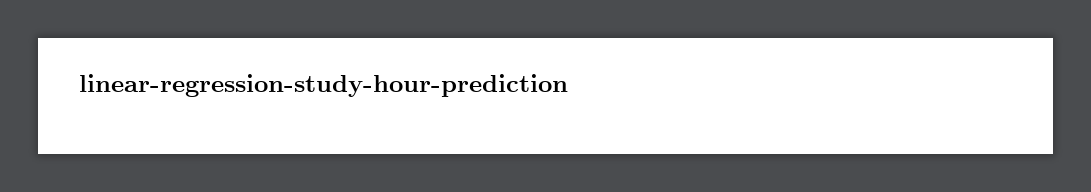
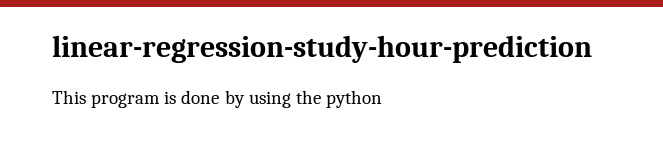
(568, 85) none -> [52,90,382,108] // This program is done by using the python

